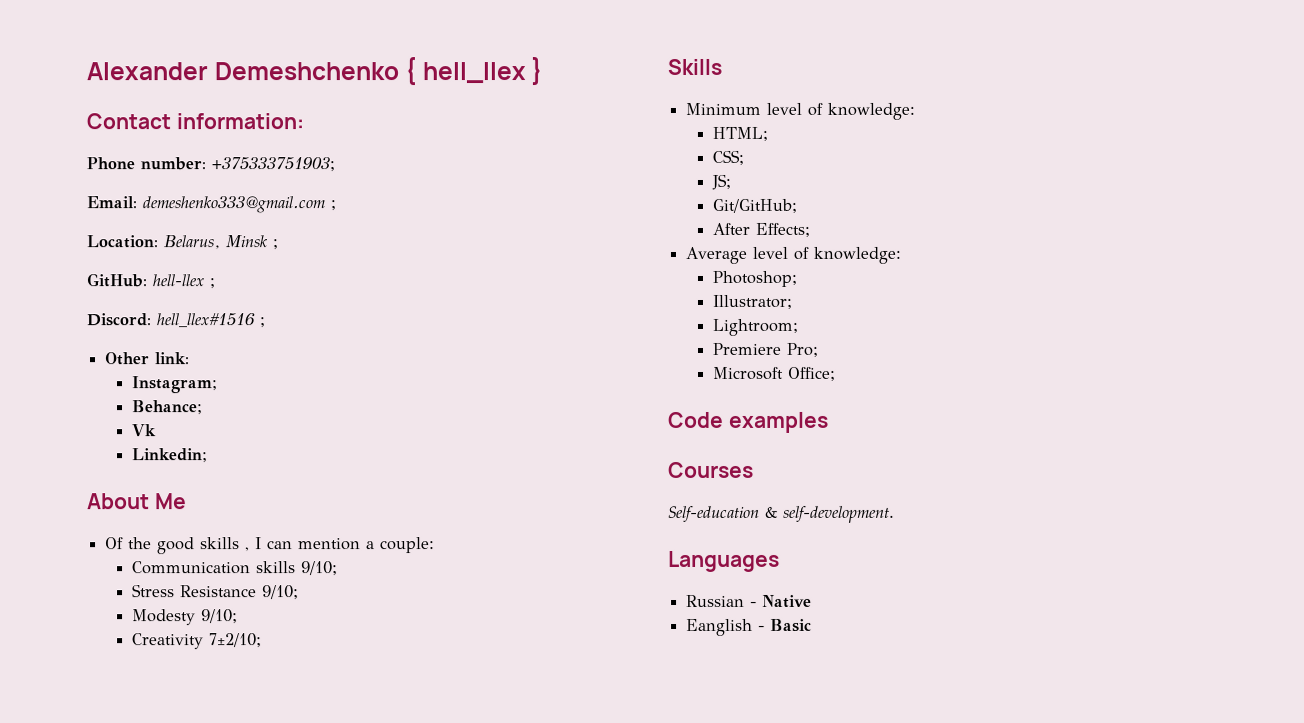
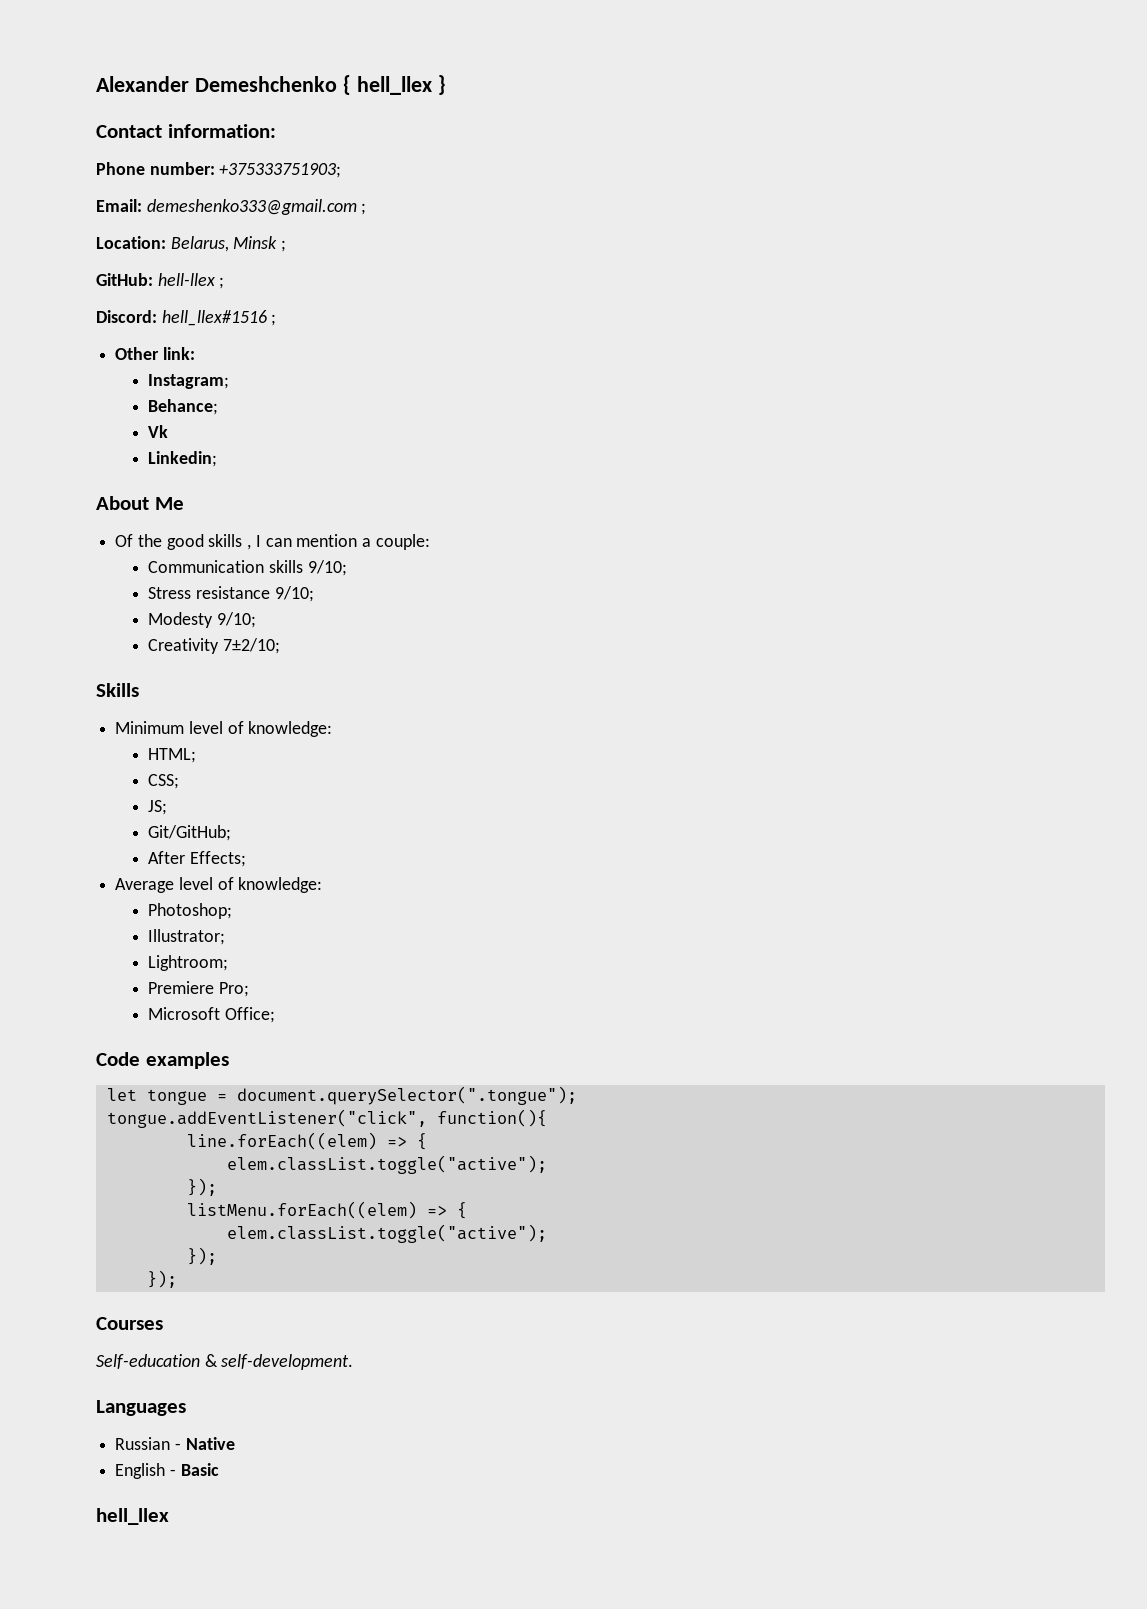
[180,585,258,598] Resistance -> [196,586,271,599] resistance
(829, 422) none -> [106,1086,577,1105] [106,1109,547,1128] [186,1132,427,1150] [226,1155,547,1174] [186,1178,217,1196] [186,1201,467,1219] [226,1224,547,1243] [186,1247,217,1265] [146,1270,177,1288] // let tongue = document.querySelector(".tongue"); // tongue.addEventListener("click", function(){ // line.forEach((elem) => { // elem.classList.toggle("active"); // }); // listMenu.forEach((elem) => { // elem.classList.toggle("active"); // }); // });
[686,618,754,636] Eanglish -> [115,1463,166,1479] English
(813, 625) none -> [96,1508,169,1525] // hell_llex

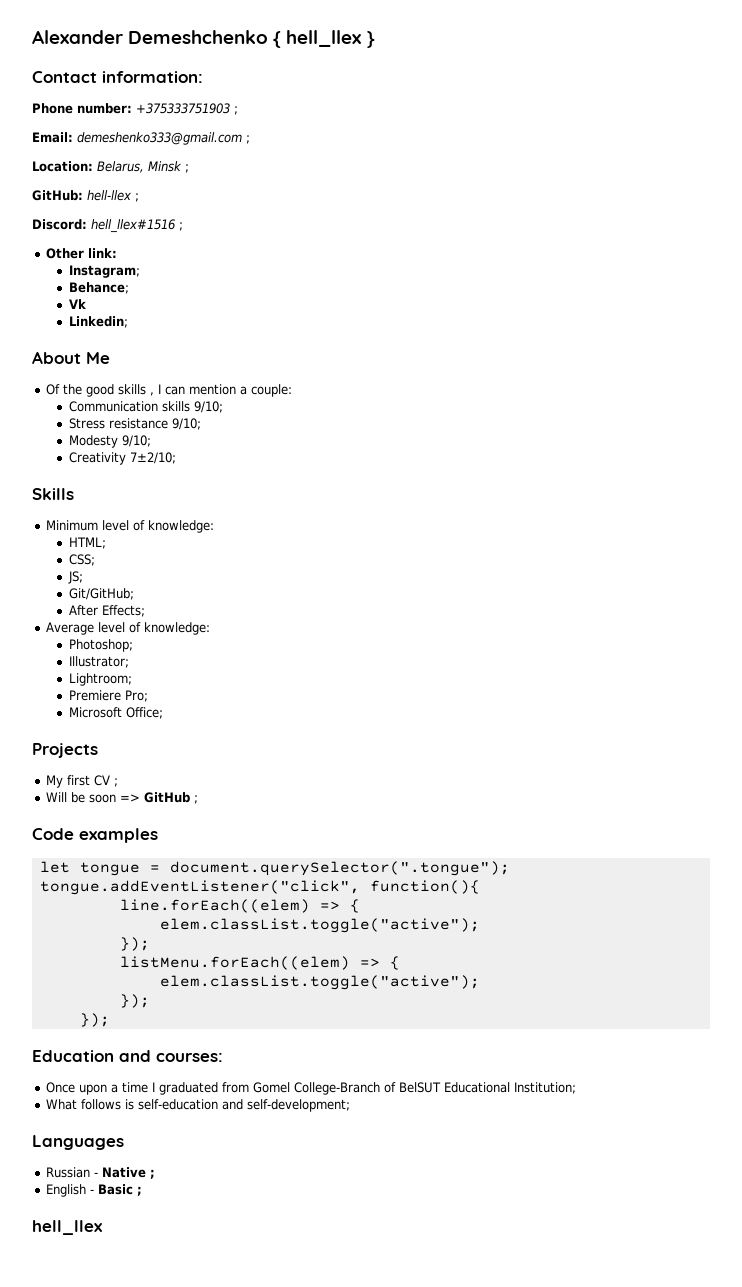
[219,163,342,178] +375333751903; -> [136,103,238,115] +375333751903 ;
(276, 1015) none -> [32,743,98,758] [46,775,119,788] [46,792,199,804] // Projects // My first CV ; // Will be soon => GitHub ;
[96,1317,163,1330] [96,1354,354,1370] Courses // Self-education & self-development. -> [32,1050,223,1062] [46,1082,577,1095] [46,1099,351,1112] Education and courses: // Once upon a time I graduated from Gomel College-Branch of BelSUT Educational Institution; // What follows is self-education and self-development;
(235, 1443) none -> [150,1169,156,1179] ;
(219, 1469) none -> [137,1186,143,1196] ;

